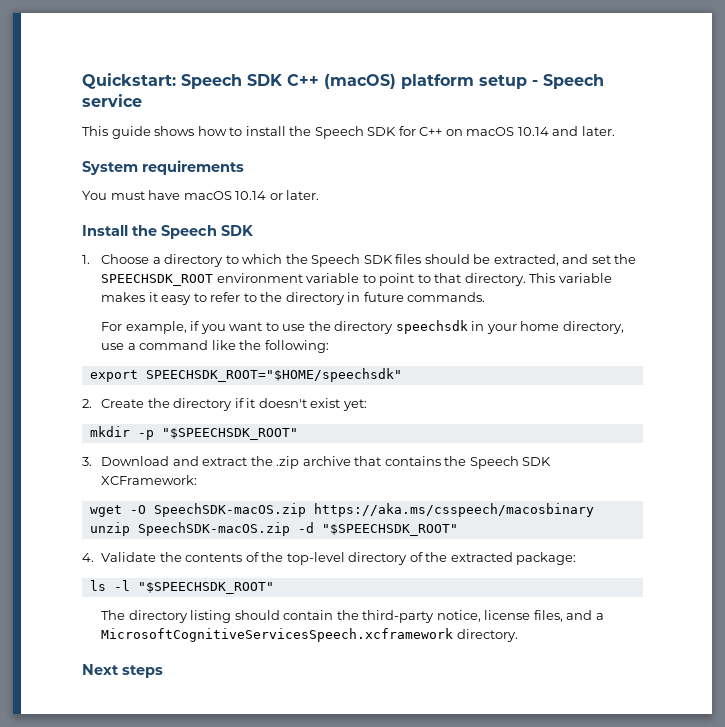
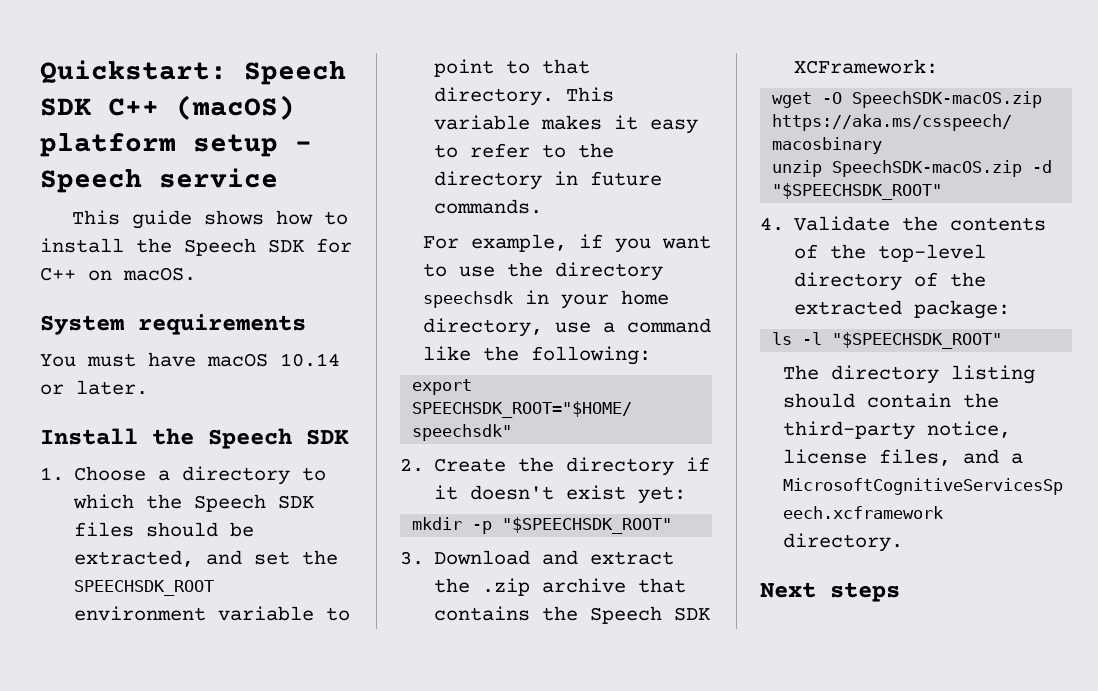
[466,126,615,136] macOS 10.14 and later. -> [123,267,196,281] macOS.

